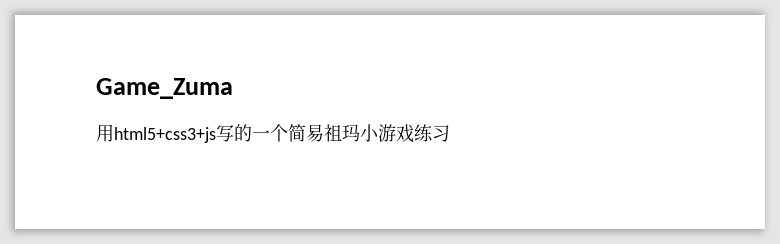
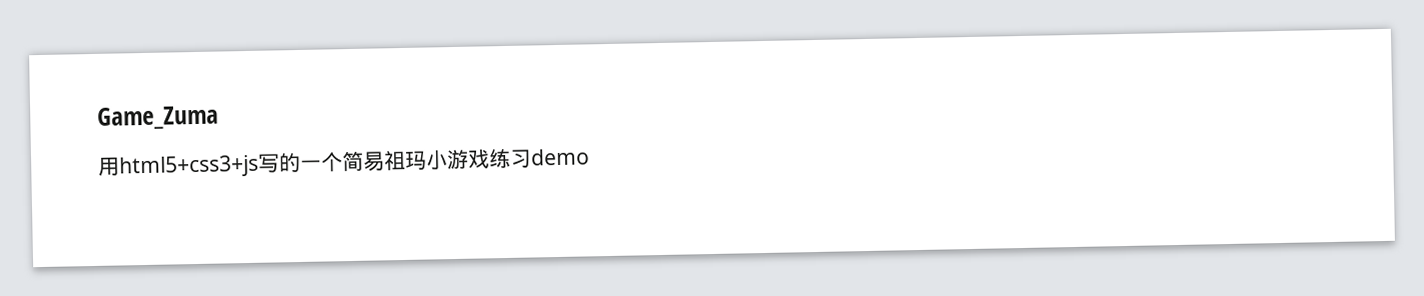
(450, 133) none -> [530,148,590,166] demo

